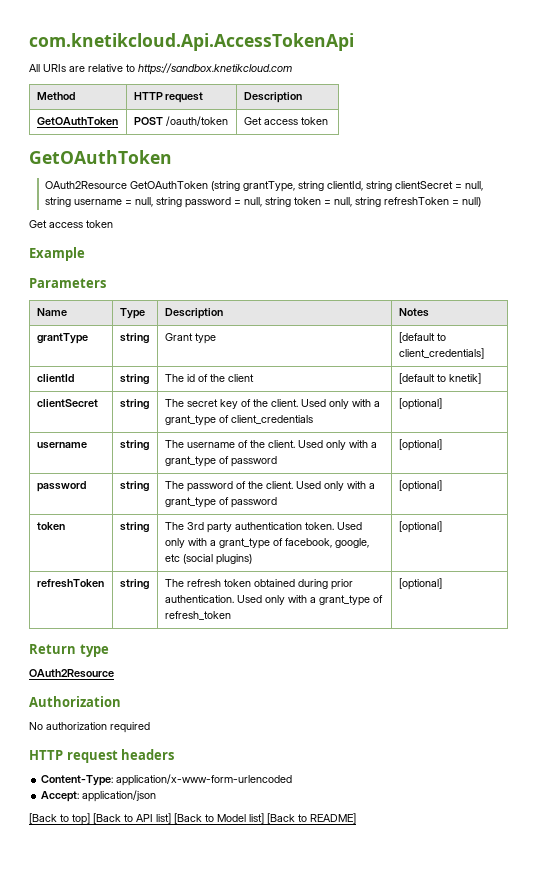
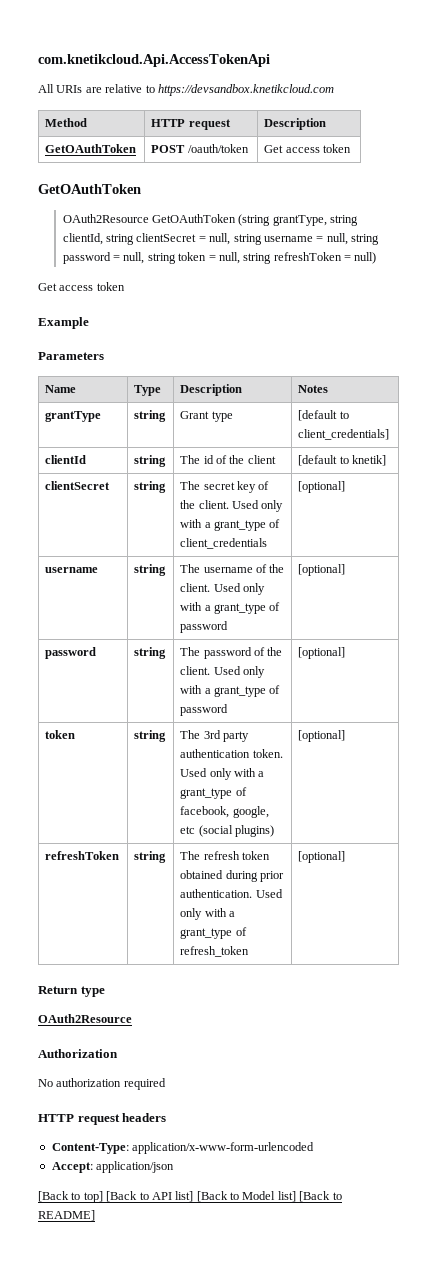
[138,63,292,75] https://sandbox.knetikcloud.com -> [157,84,334,96] https://devsandbox.knetikcloud.com

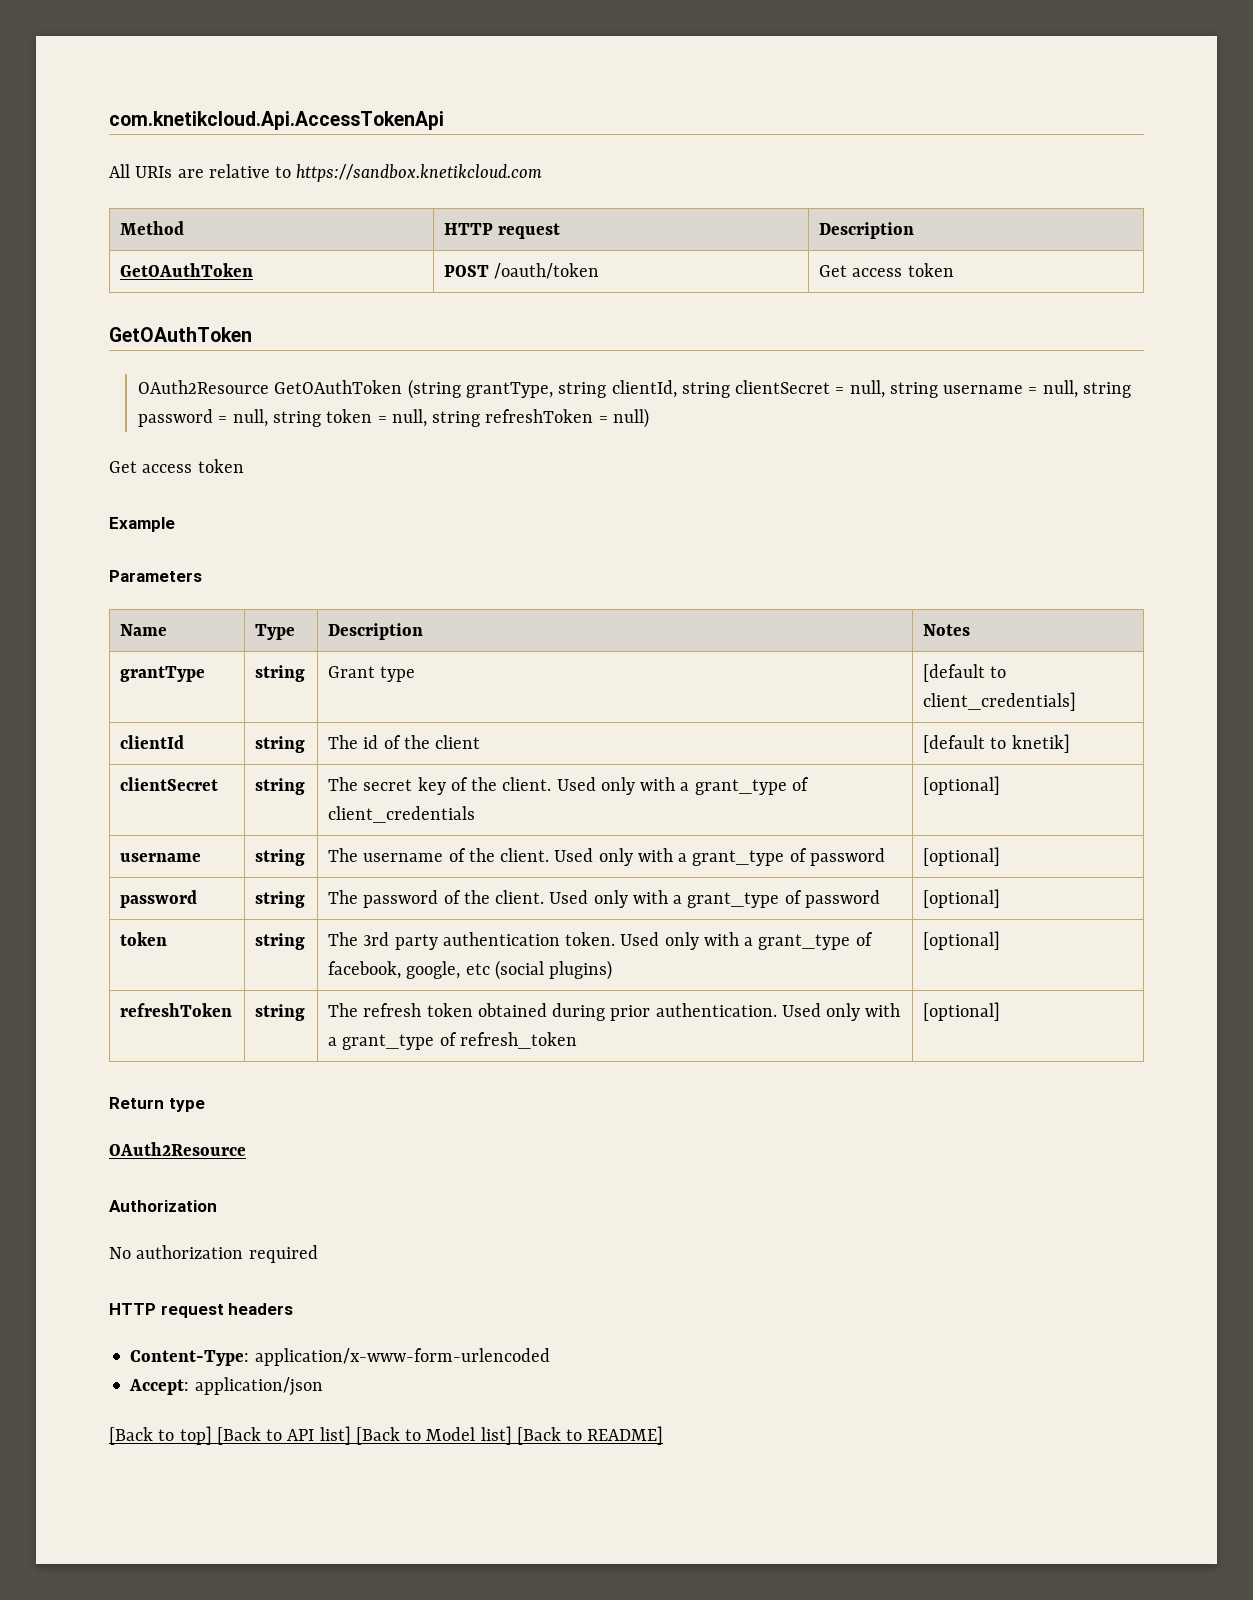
[157,84,334,96] https://devsandbox.knetikcloud.com -> [296,164,543,182] https://sandbox.knetikcloud.com

